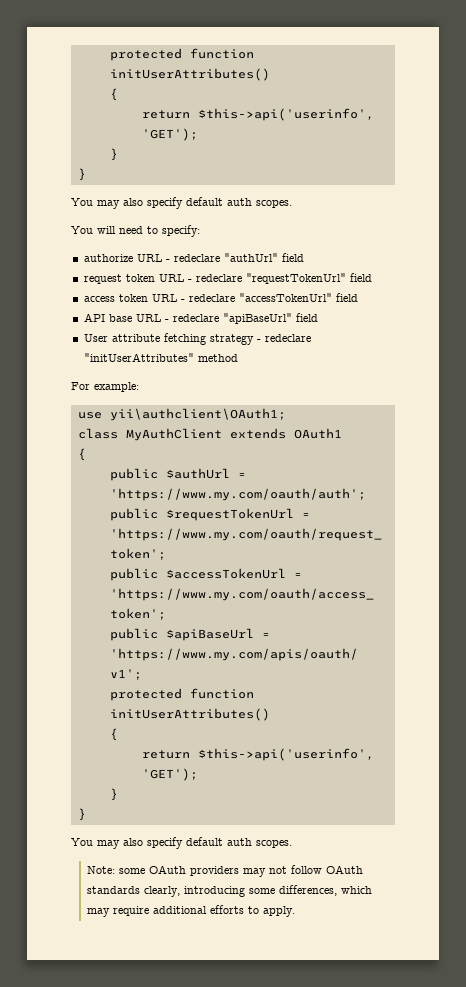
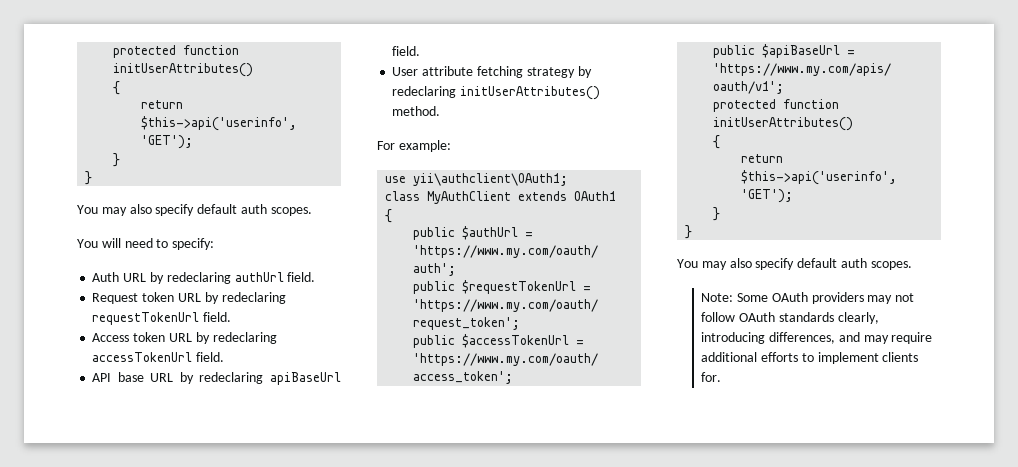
[83,253,304,262] [83,273,372,284] [83,293,358,302] authorize URL - redeclare "authUrl" field // request token URL - redeclare "requestTokenUrl" field // access token URL - redeclare "accessTokenUrl" field -> [92,272,316,284] [92,292,286,304] [92,312,232,325] [92,332,277,344] [92,352,225,362] Auth URL by redeclaring authUrl field. // Request token URL by redeclaring requestTokenUrl field. // Access token URL by redeclaring accessTokenUrl field.
[164,313,318,324] - redeclare "apiBaseUrl" field -> [179,372,341,385] [392,46,421,56] by redeclaring apiBaseUrl field.
[256,334,311,342] [83,353,238,362] - redeclare "initUserAttributes" method -> [577,66,592,78] [392,86,601,100] [392,106,441,116] by redeclaring initUserAttributes() method.
[119,868,146,874] some -> [737,293,769,302] Some
[249,885,373,896] some differences, which -> [769,332,860,344] differences, and
[263,906,296,917] apply. -> [817,352,919,364] [701,372,722,382] implement clients for.

